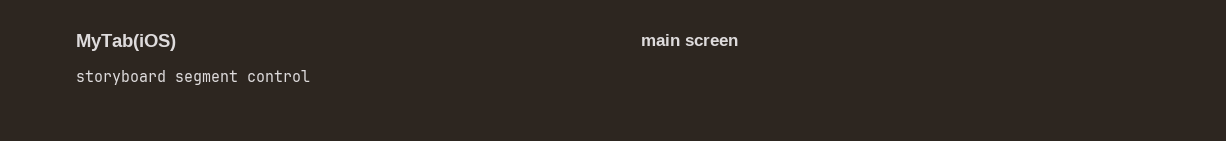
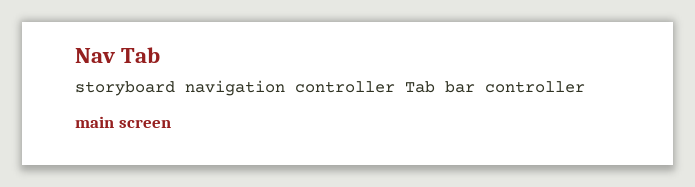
[76,34,176,51] MyTab(iOS) -> [75,47,161,63] Nav Tab
[175,70,310,85] segment control -> [185,80,585,96] navigation controller Tab bar controller

